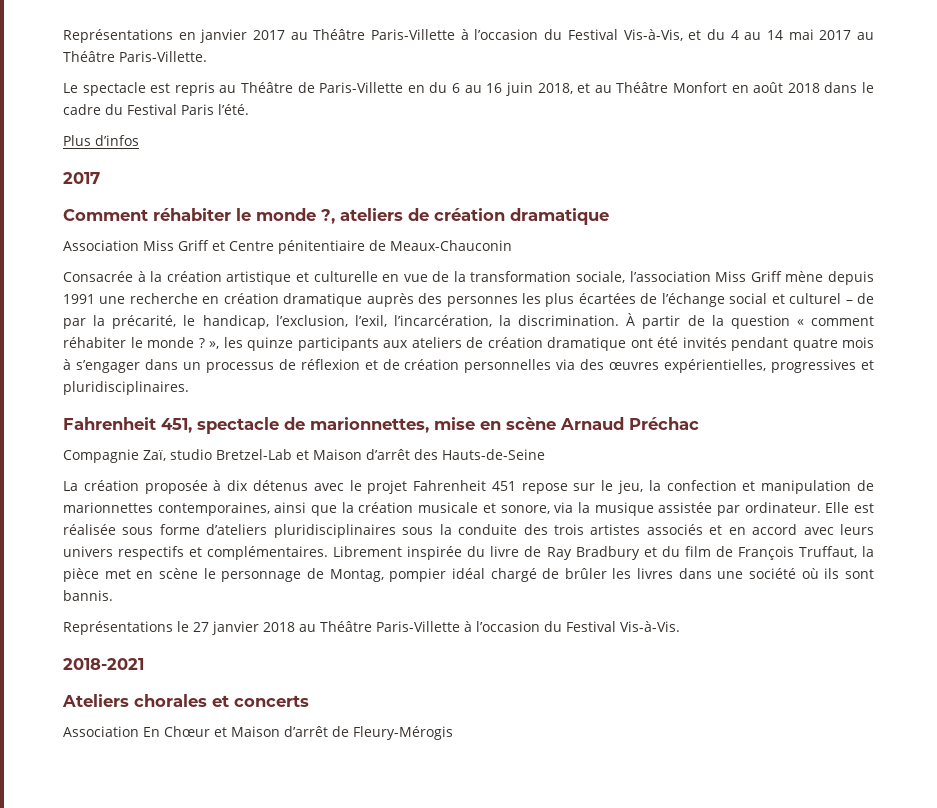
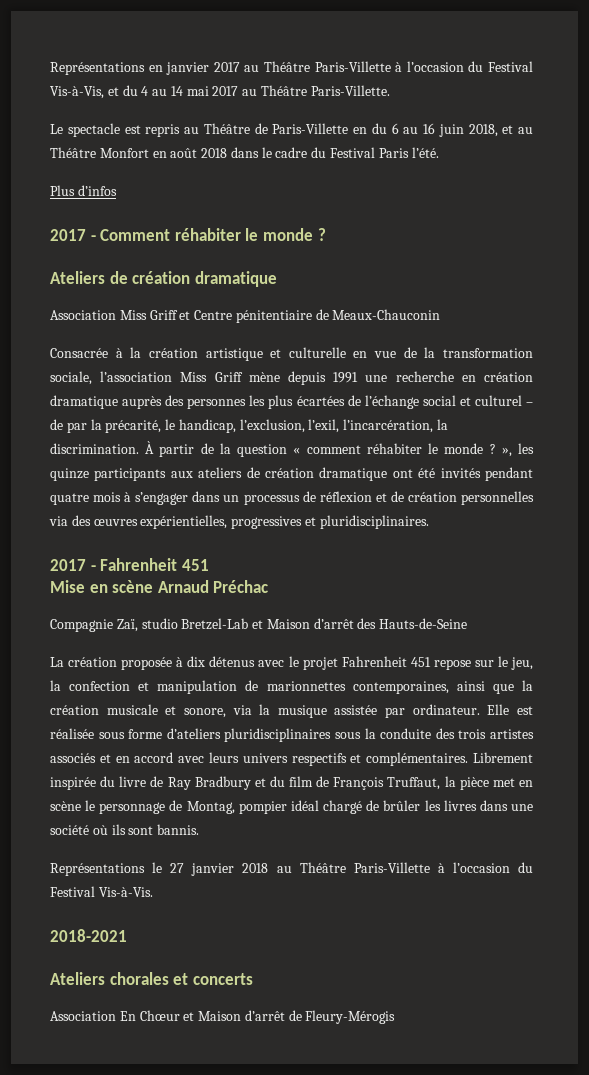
(100, 178) // -> [90,235,96,241] -
[320,208,403,224] ?, ateliers -> [317,228,326,241] [50,271,105,284] ? // Ateliers
[63,417,475,434] Fahrenheit 451, spectacle de marionnettes, mise -> [50,558,209,571] [50,580,85,593] 2017 - Fahrenheit 451 // Mise

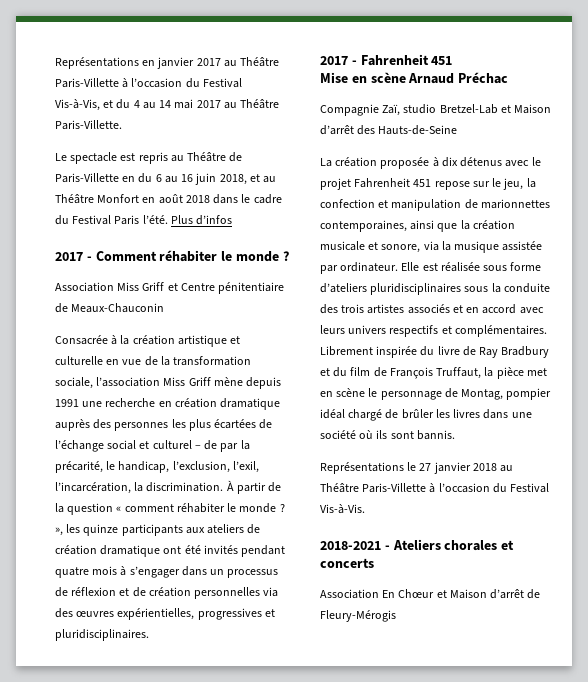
(439, 152) // -> (168, 219) none
[50,271,277,287] // Ateliers de création dramatique -> (289, 256) none
(127, 935) // -> [384,545,390,550] -

